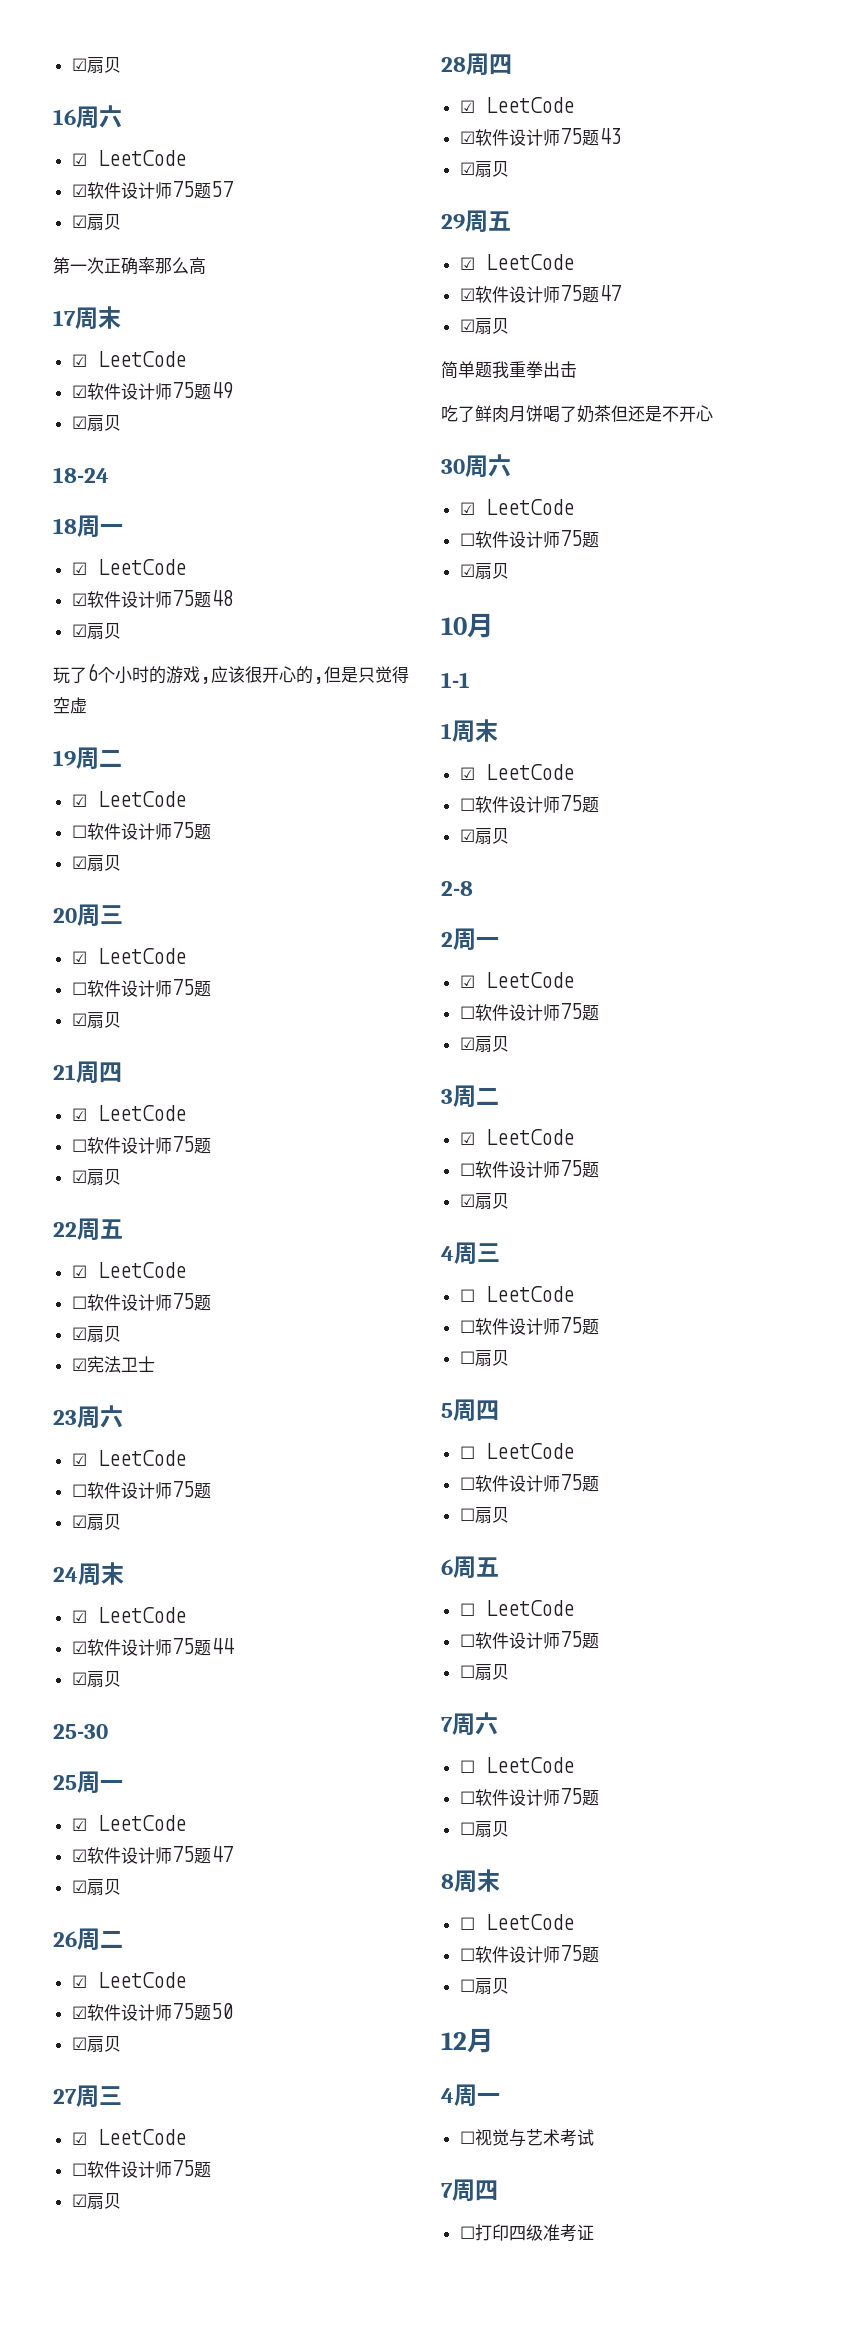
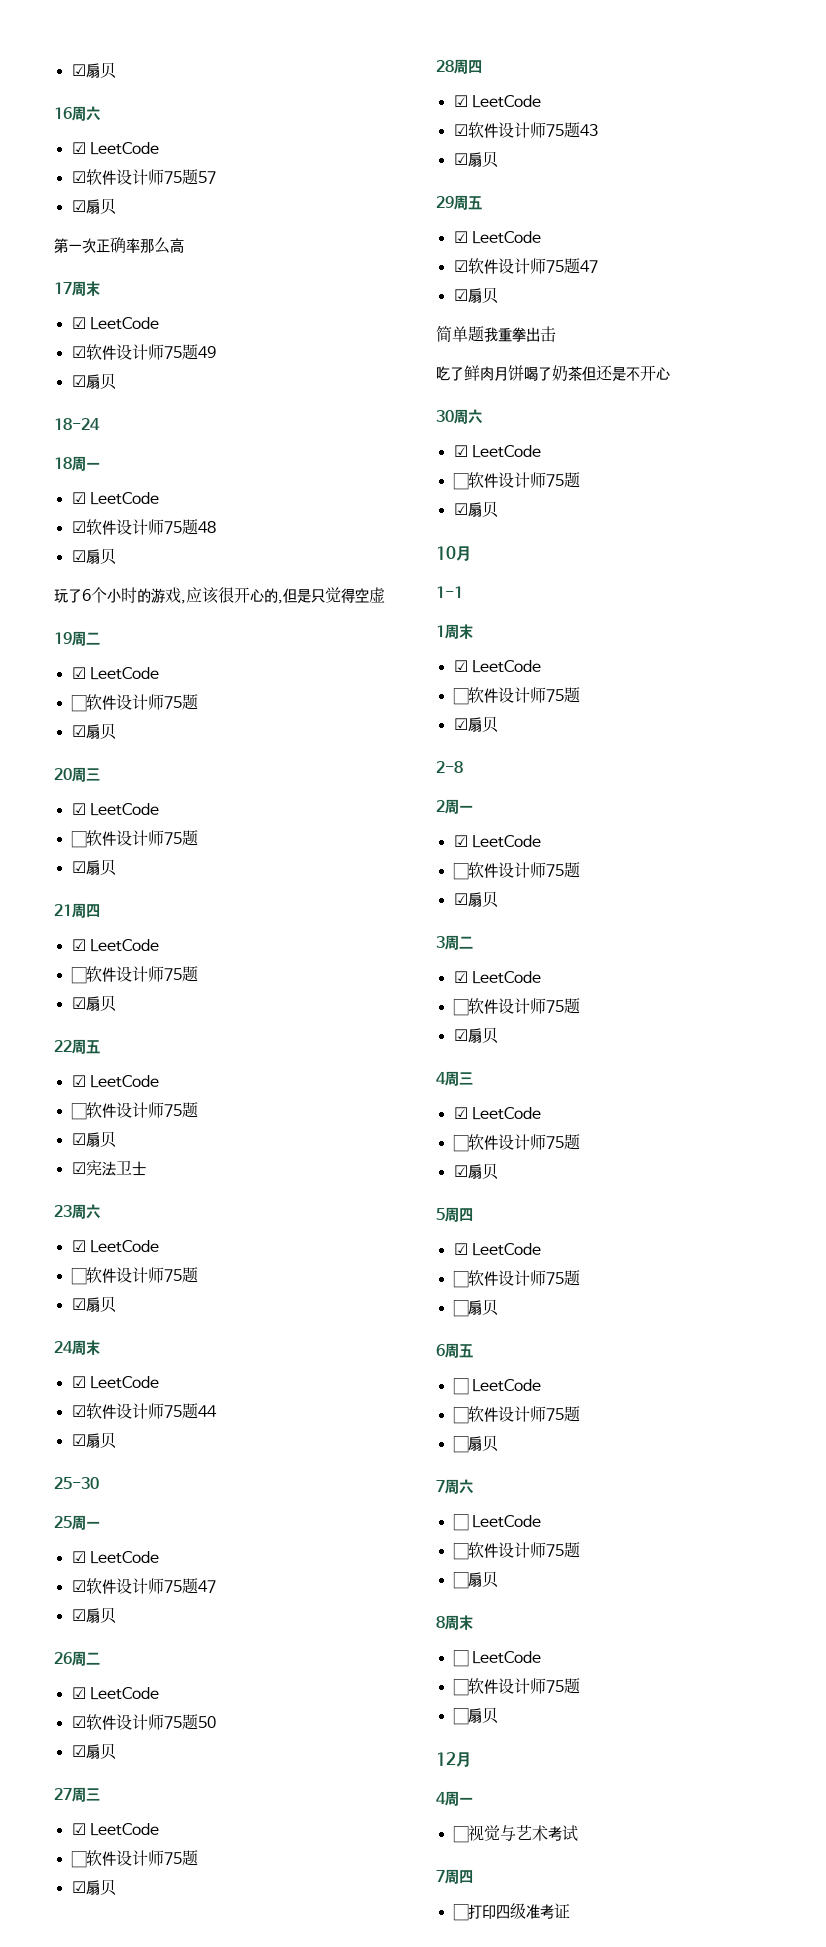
[459,1286,574,1302] [459,1317,599,1335] [459,1351,475,1364] ☐ LeetCode // ☐软件设计师75题 // ☐ -> [453,1107,541,1120] [452,1134,580,1152] [453,1165,468,1177] ☑ LeetCode // ☐软件设计师75题 // ☑
[459,1446,475,1459] ☐ -> [453,1243,468,1255] ☑

